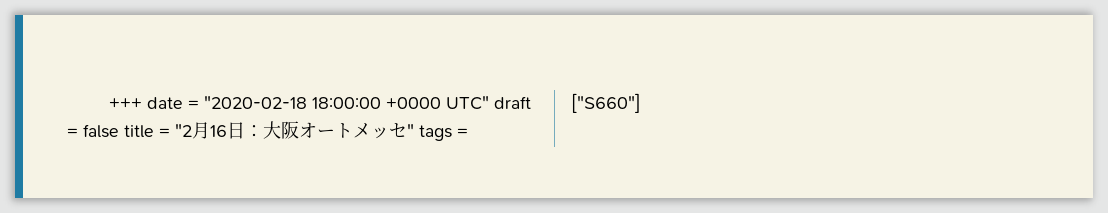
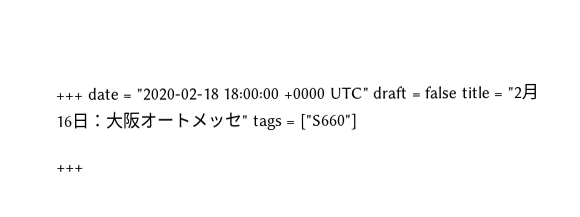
(641, 103) none -> [56,164,84,173] // +++

